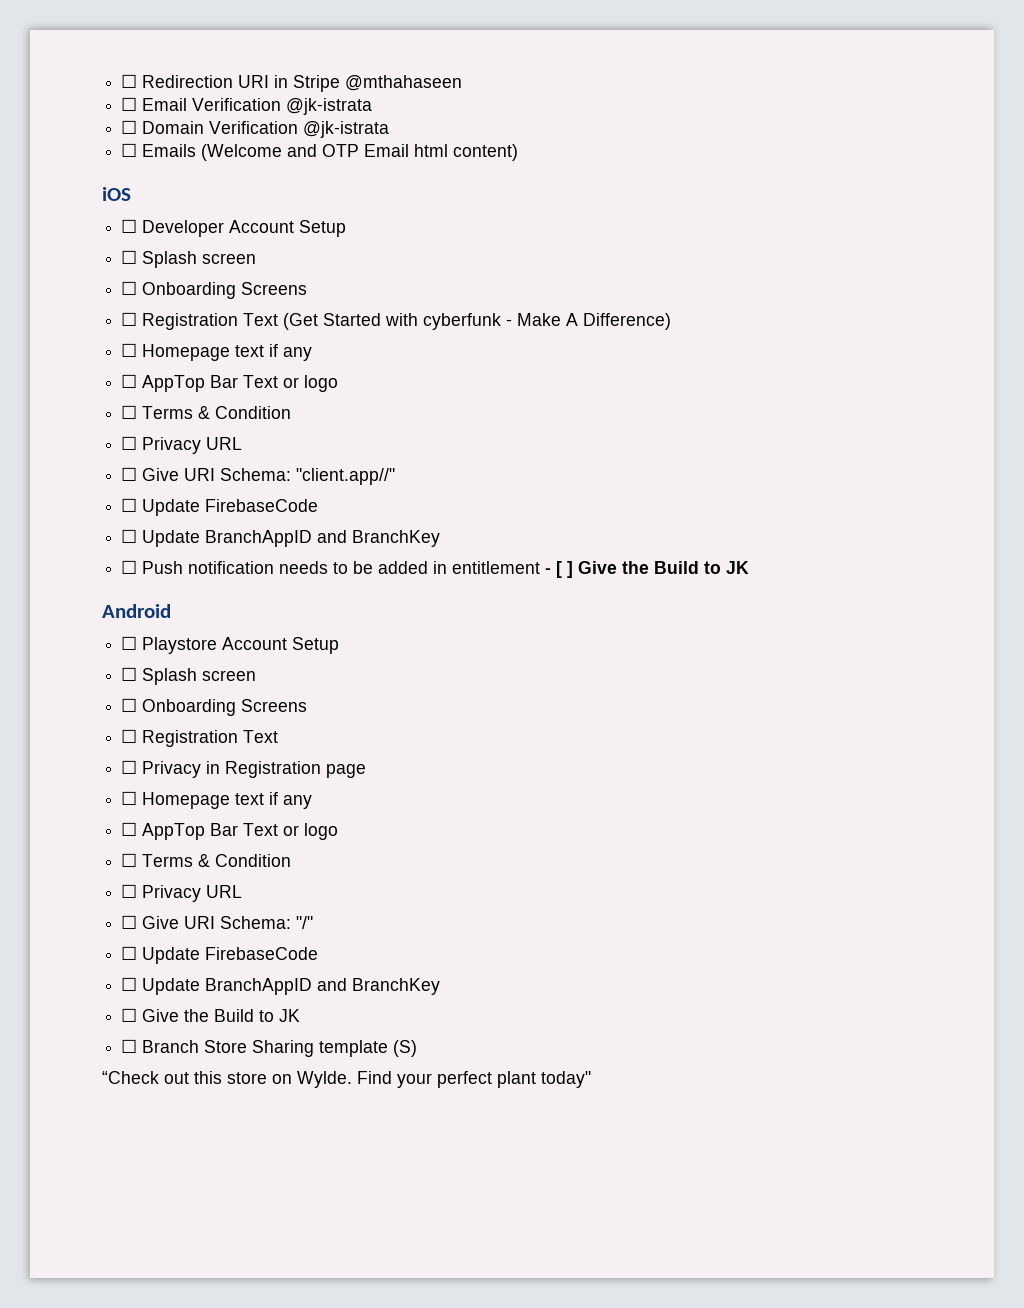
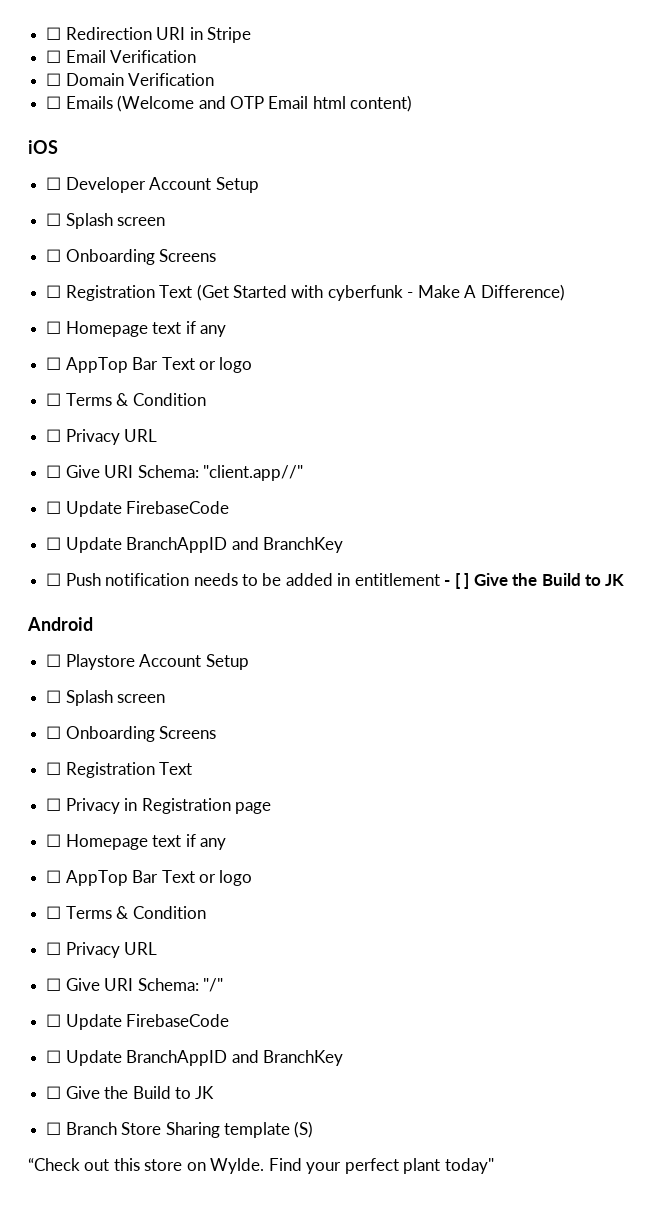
[345,75,463,91] @mthahaseen -> (251, 35) none
[286,98,373,115] @jk-istrata -> (197, 56) none
[303,121,390,138] @jk-istrata -> (215, 79) none

